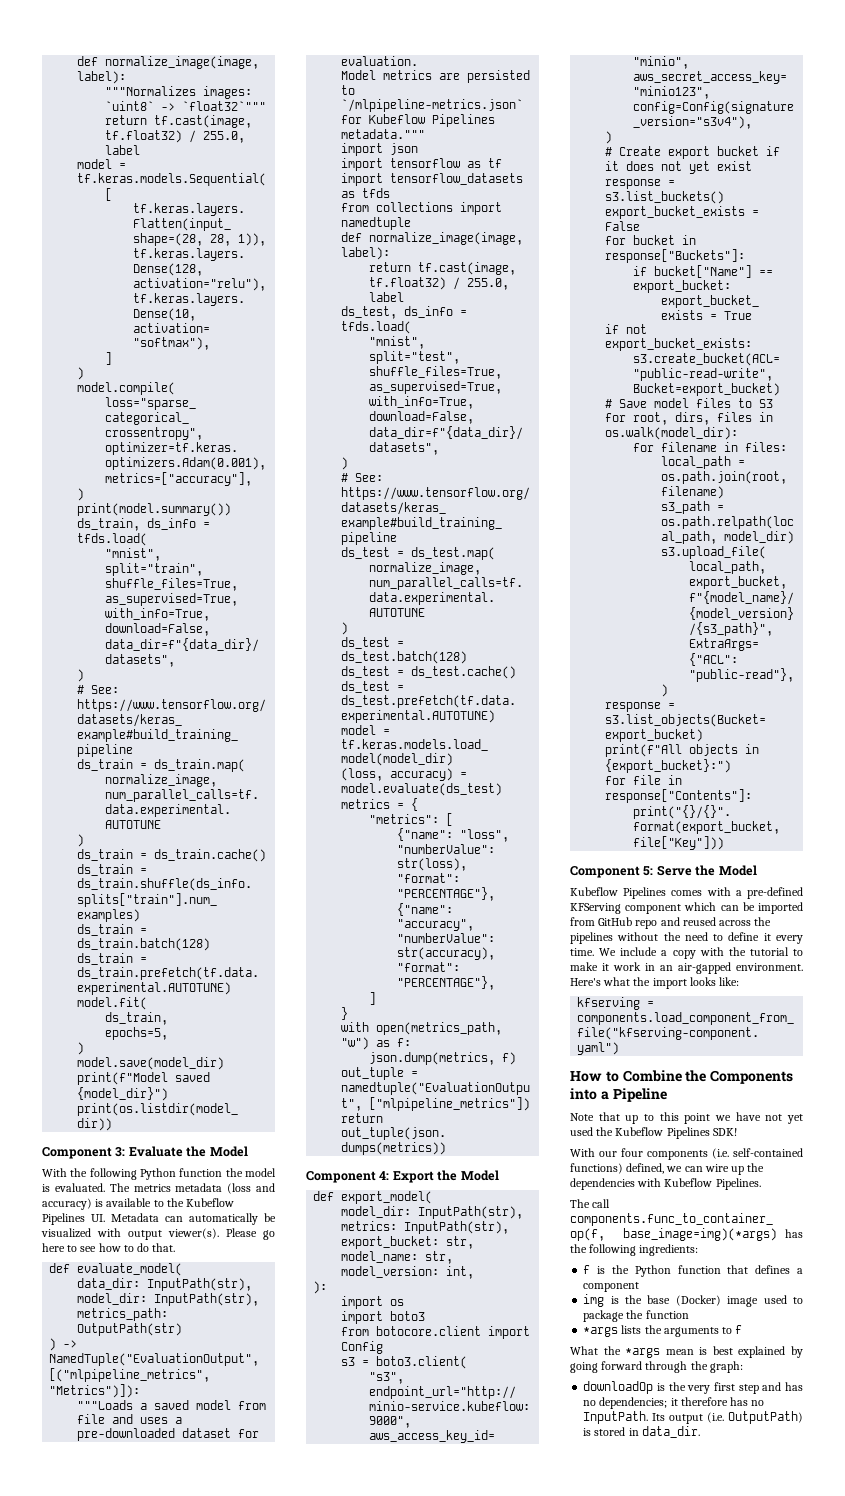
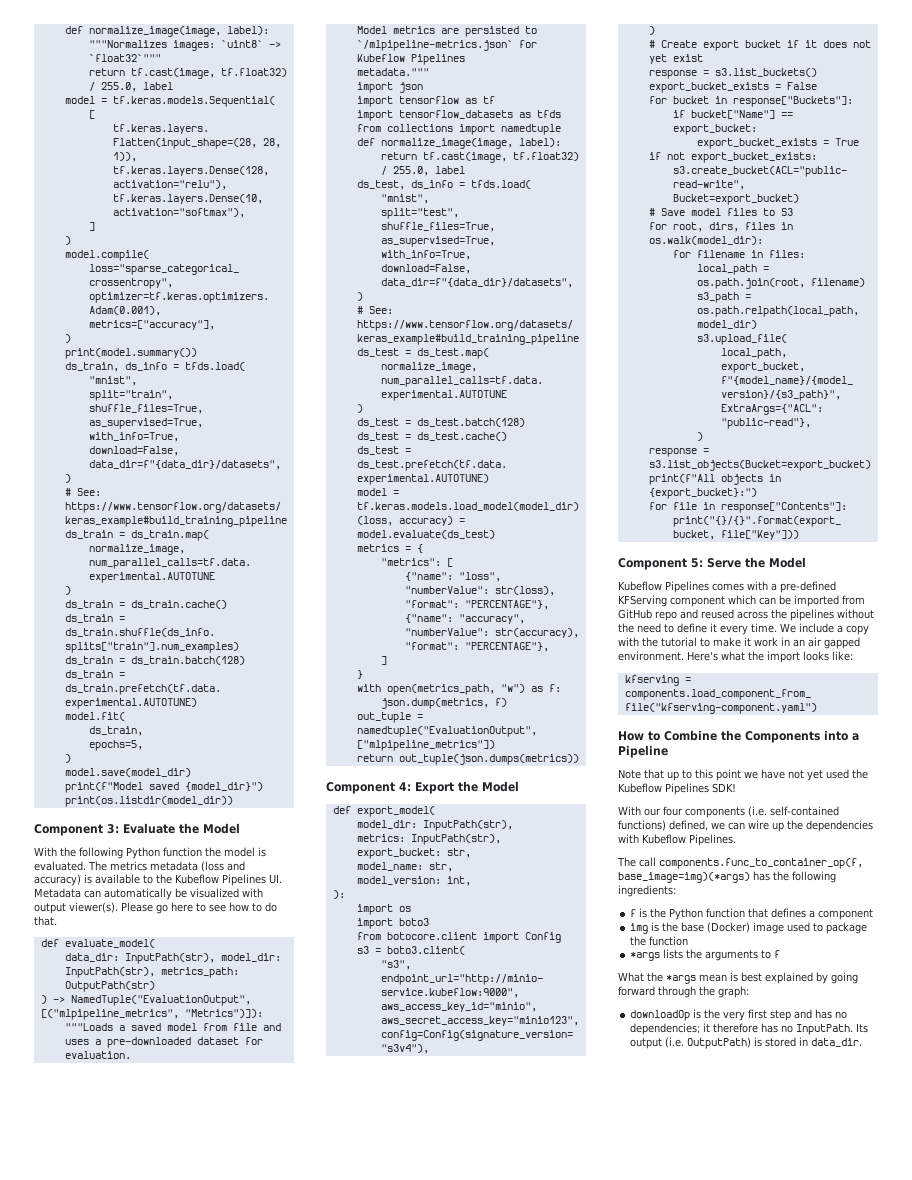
[678,962,731,974] air-gapped -> [808,637,860,649] air gapped

